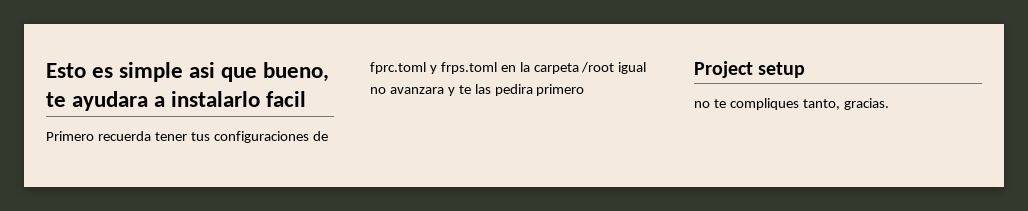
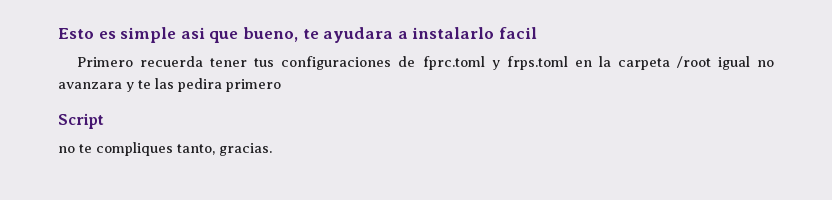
[694,61,806,78] Project setup -> [58,113,104,129] Script

